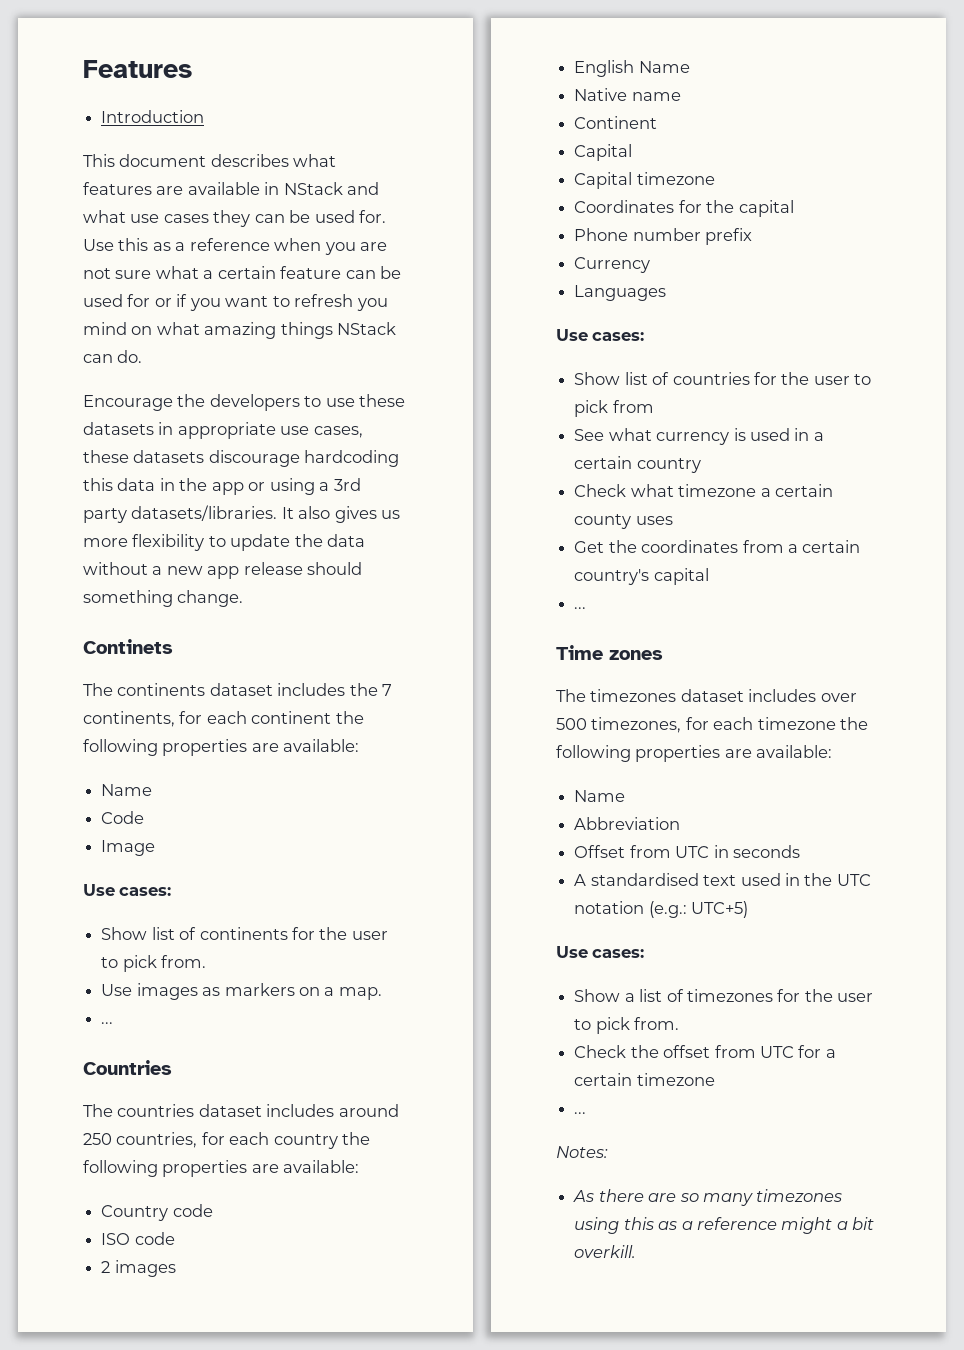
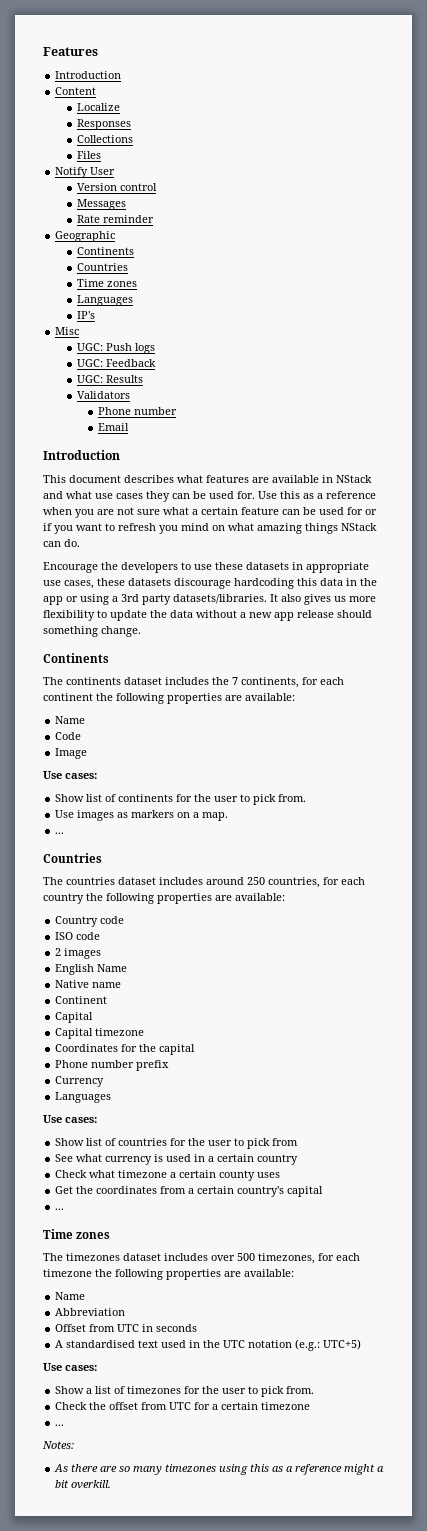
(205, 116) none -> [55,87,97,95] [76,103,120,111] [76,119,131,130] [76,135,133,143] [76,151,101,159] [55,167,116,178] [76,183,157,191] [76,199,126,210] [76,215,154,223] [55,231,116,242] [76,247,134,255] [76,263,128,271] [76,279,137,287] [76,295,133,306] [76,311,95,319] [55,327,80,335] [76,343,155,354] [76,359,156,367] [76,375,143,383] [76,391,130,399] [98,407,178,415] [98,423,130,431] [43,450,120,460] // Content // Localize // Responses // Collections // Files // Notify User // Version control // Messages // Rate reminder // Geographic // Continents // Countries // Time zones // Languages // IP's // Misc // UGC: Push logs // UGC: Feedback // UGC: Results // Validators // Phone number // Email // Introduction
[83,639,173,654] Continets -> [43,653,109,663] Continents

